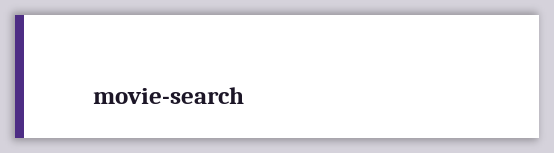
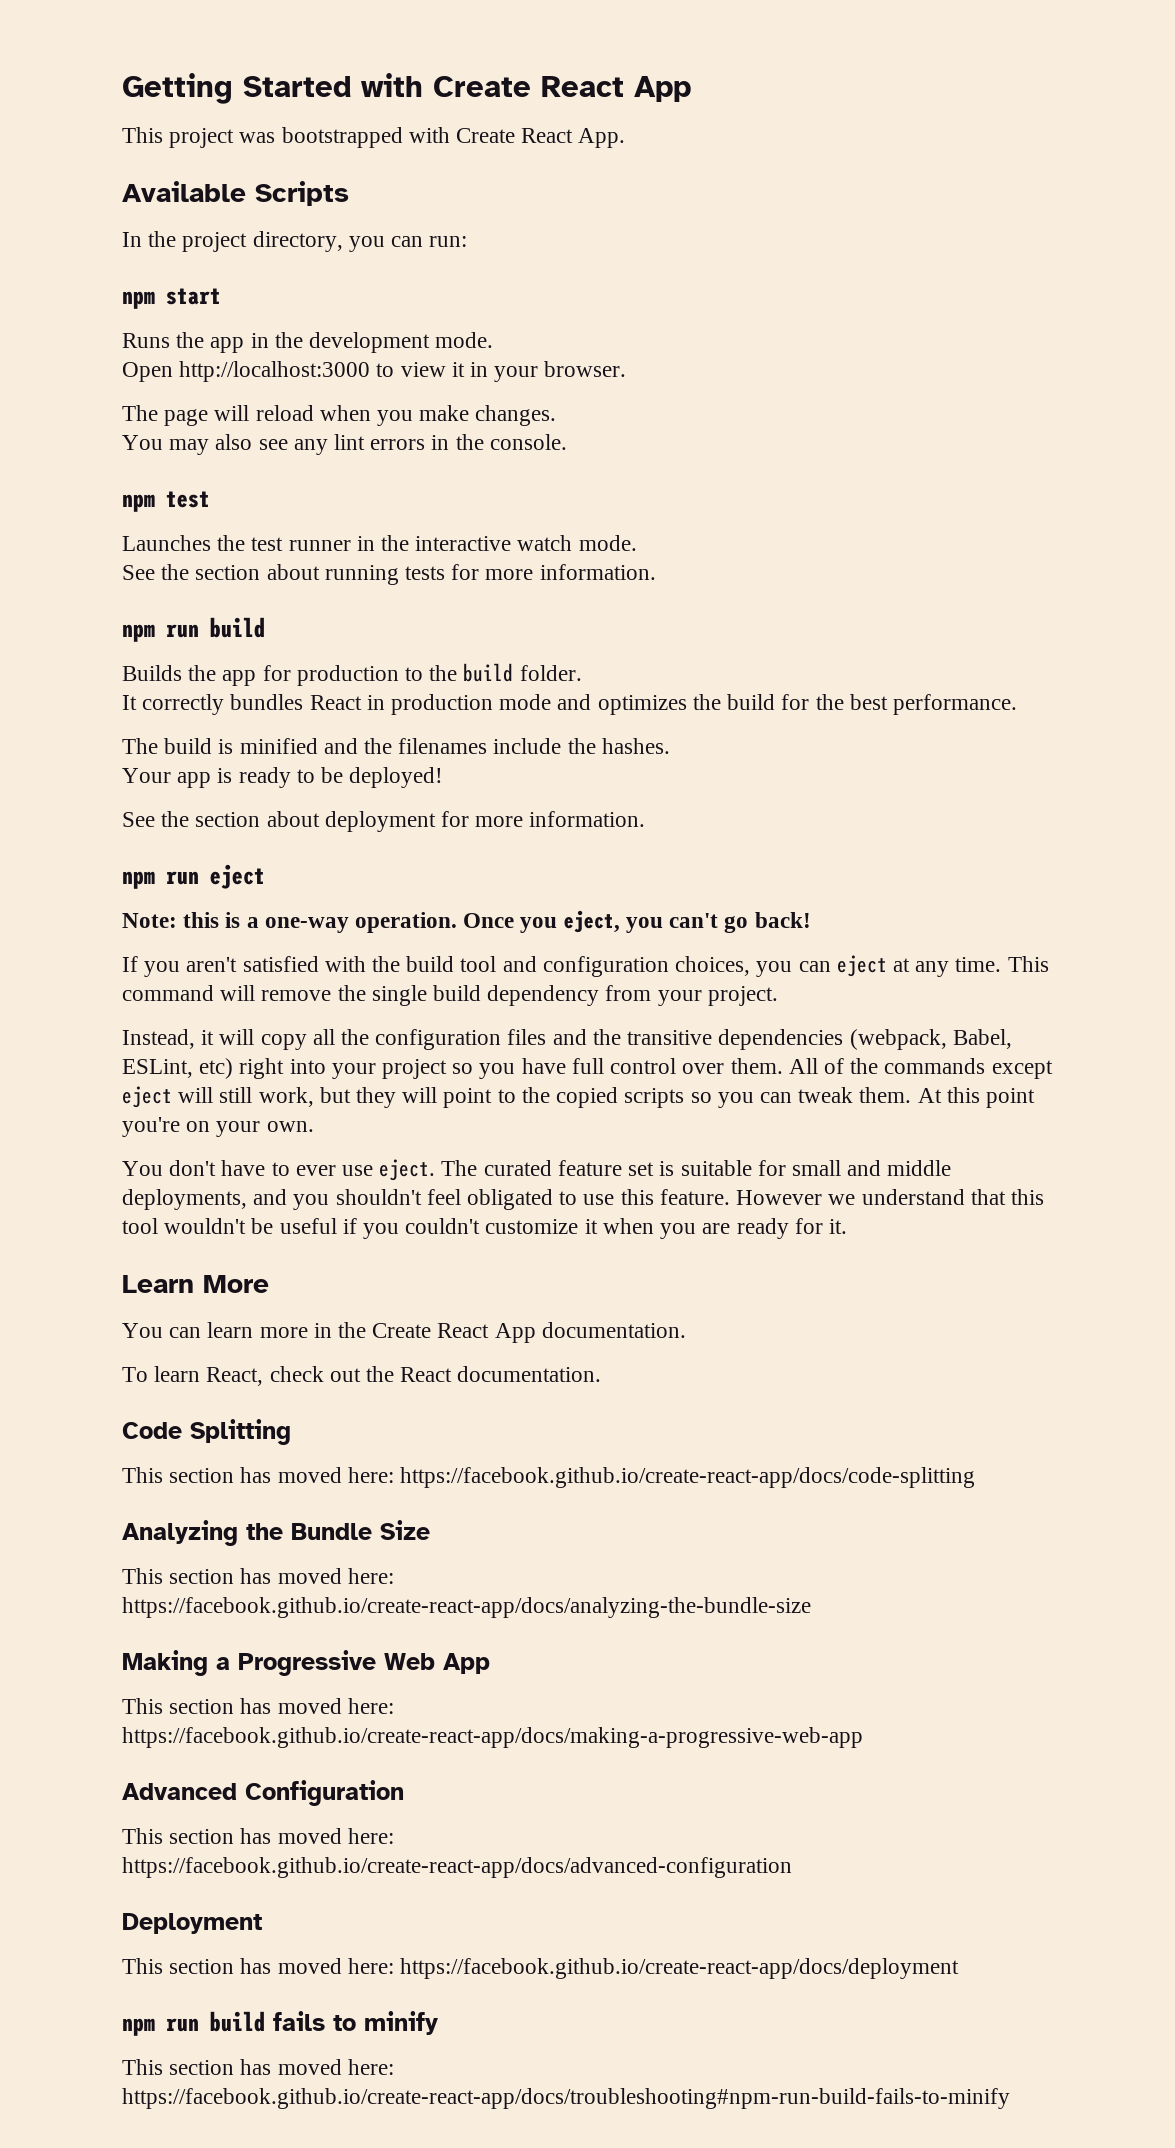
[93,87,244,104] movie-search -> [122,73,691,104] [122,127,626,148] [122,181,349,206] [122,231,468,252] [122,288,221,309] [122,332,494,353] [122,361,627,382] [122,405,557,426] [122,434,567,455] [122,491,210,512] [122,535,637,551] [122,564,656,585] [122,617,265,642] [122,663,582,686] [122,694,1017,715] [122,738,670,754] [122,767,444,788] [122,811,646,832] [122,864,265,889] [122,910,811,933] [122,955,1049,977] [122,985,778,1006] [122,1029,1012,1050] [122,1058,1053,1079] [122,1086,1035,1108] [122,1117,314,1137] [122,1159,952,1181] [122,1189,1044,1210] [122,1218,847,1239] [122,1275,269,1293] [122,1322,686,1343] [122,1366,602,1386] [122,1419,291,1445] [122,1467,976,1488] [122,1520,430,1546] [122,1568,394,1584] [122,1597,811,1618] [122,1650,490,1676] [122,1698,394,1714] [122,1727,863,1748] [122,1780,404,1806] [122,1828,394,1844] [122,1857,792,1878] [122,1913,262,1934] [122,1958,960,1979] [122,2011,438,2036] [122,2059,394,2075] [122,2088,1010,2109] Getting Started with Create React App // This project was bootstrapped with Create React App. // Available Scripts // In the project directory, you can run: // npm start // Runs the app in the development mode. // Open http://localhost:3000 to view it in your browser. // The page will reload when you make changes. // You may also see any lint errors in the console. // npm test // Launches the test runner in the interactive watch mode. // See the section about running tests for more information. // npm run build // Builds the app for production to the build folder. // It correctly bundles React in production mode and optimizes the build for the best performance. // The build is minified and the filenames include the hashes. // Your app is ready to be deployed! // See the section about deployment for more information. // npm run eject // Note: this is a one-way operation. Once you eject, you can't go back! // If you aren't satisfied with the build tool and configuration choices, you can eject at any time. This command will remove the single build dependency from your project. // Instead, it will copy all the configuration files and the transitive dependencies (webpack, Babel, ESLint, etc) right into your project so you have full control over them. All of the commands except eject will still work, but they will point to the copied scripts so you can tweak them. At this point you're on your own. // You don't have to ever use eject. The curated feature set is suitable for small and middle deployments, and you shouldn't feel obligated to use this feature. However we understand that this tool wouldn't be useful if you couldn't customize it when you are ready for it. // Learn More // You can learn more in the Create React App documentation. // To learn React, check out the React documentation. // Code Splitting // This section has moved here: https://facebook.github.io/create-react-app/docs/code-splitting // Analyzing the Bundle Size // This section has moved here: https://facebook.github.io/create-react-app/docs/analyzing-the-bundle-size // Making a Progressive Web App // This section has moved here: https://facebook.github.io/create-react-app/docs/making-a-progressive-web-app // Advanced Configuration // This section has moved here: https://facebook.github.io/create-react-app/docs/advanced-configuration // Deployment // This section has moved here: https://facebook.github.io/create-react-app/docs/deployment // npm run build fails to minify // This section has moved here: https://facebook.github.io/create-react-app/docs/troubleshooting#npm-run-build-fails-to-minify

